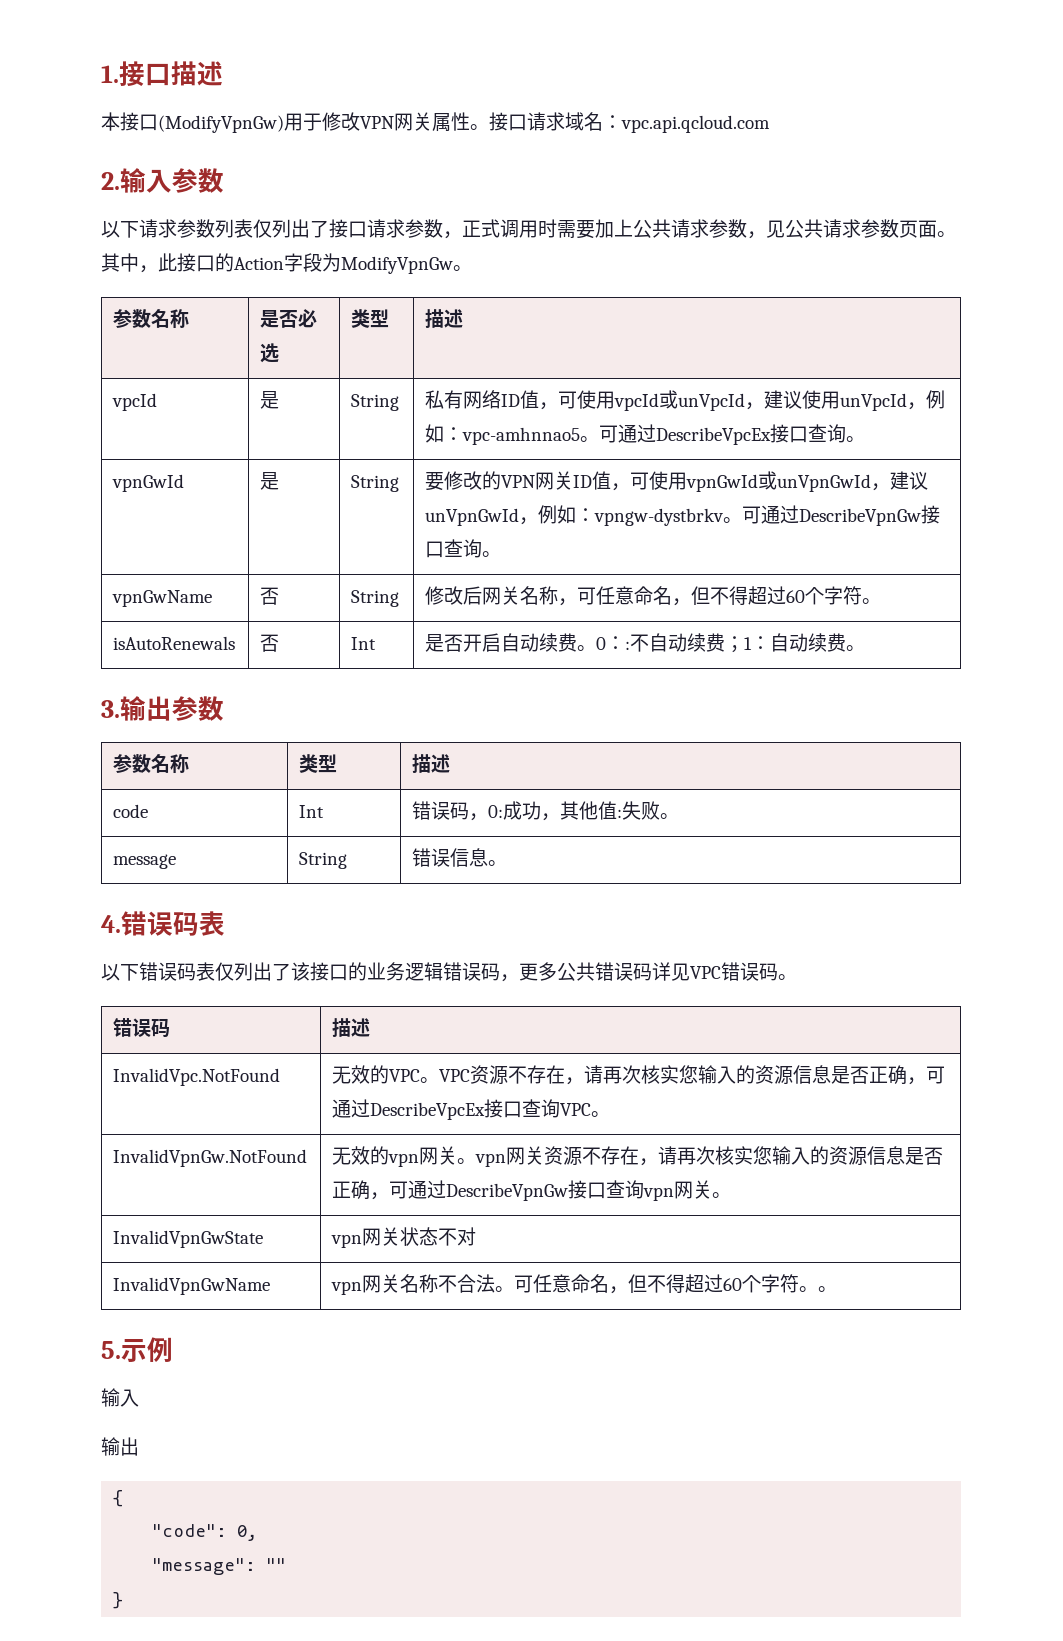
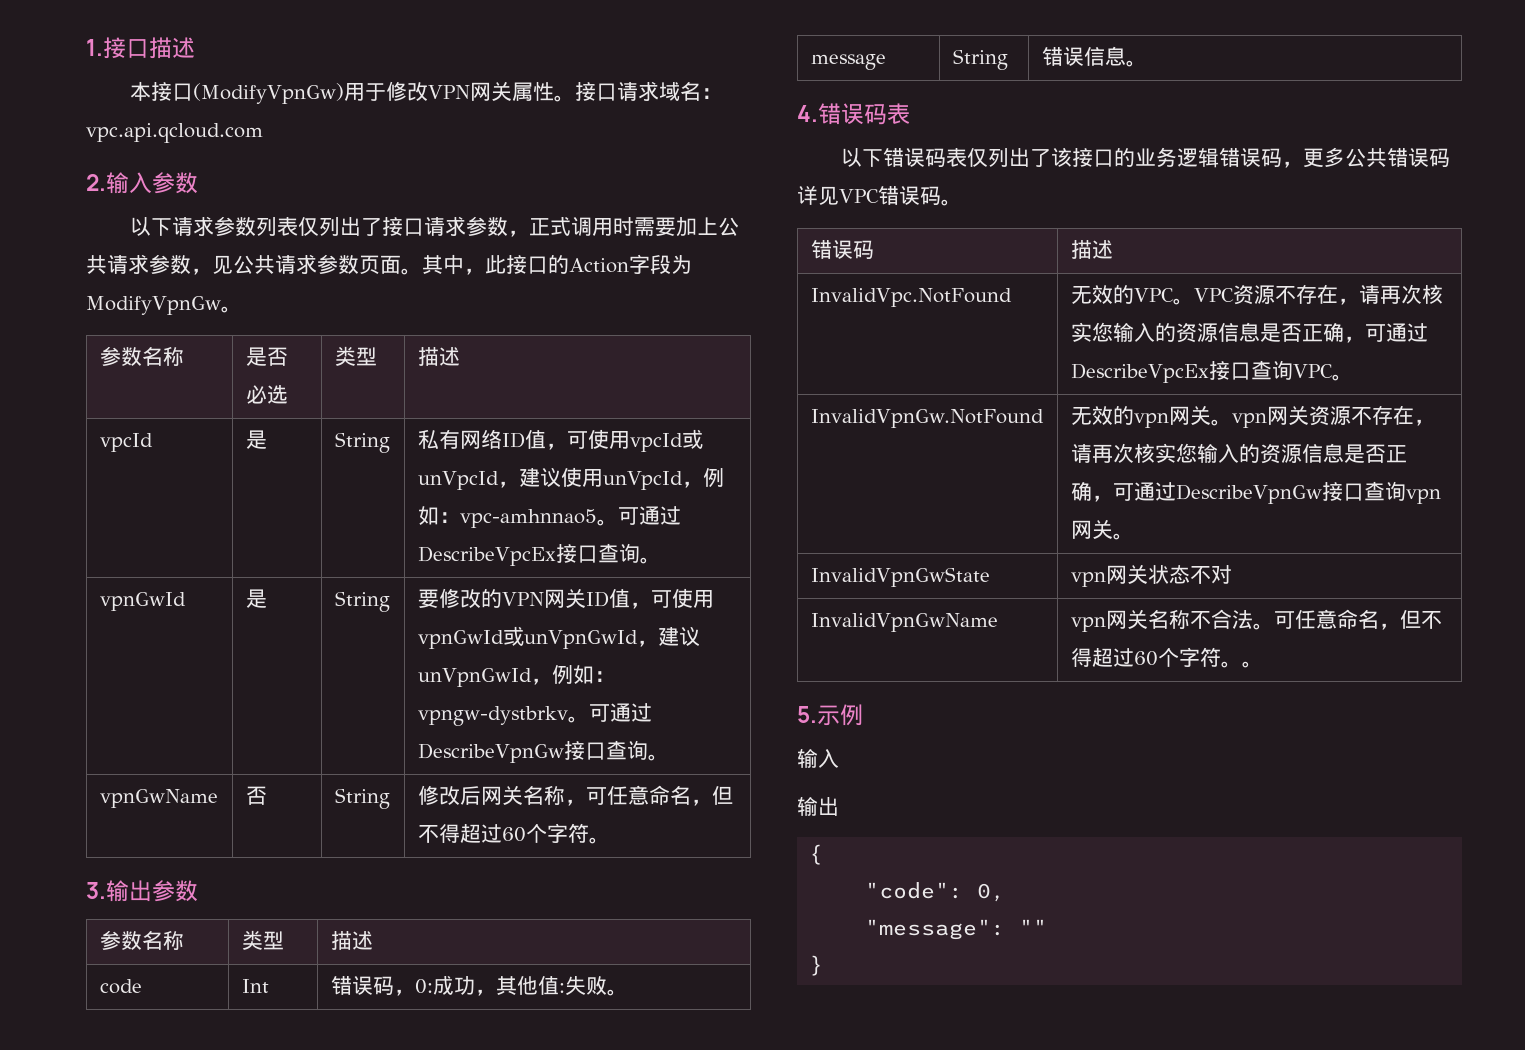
[113,636,236,650] [260,634,280,652] [351,637,377,650] [425,633,866,653] // isAutoRenewals | 否 | Int | 是否开启自动续费。0：:不自动续费；1：自动续费。 -> (610, 840) none

